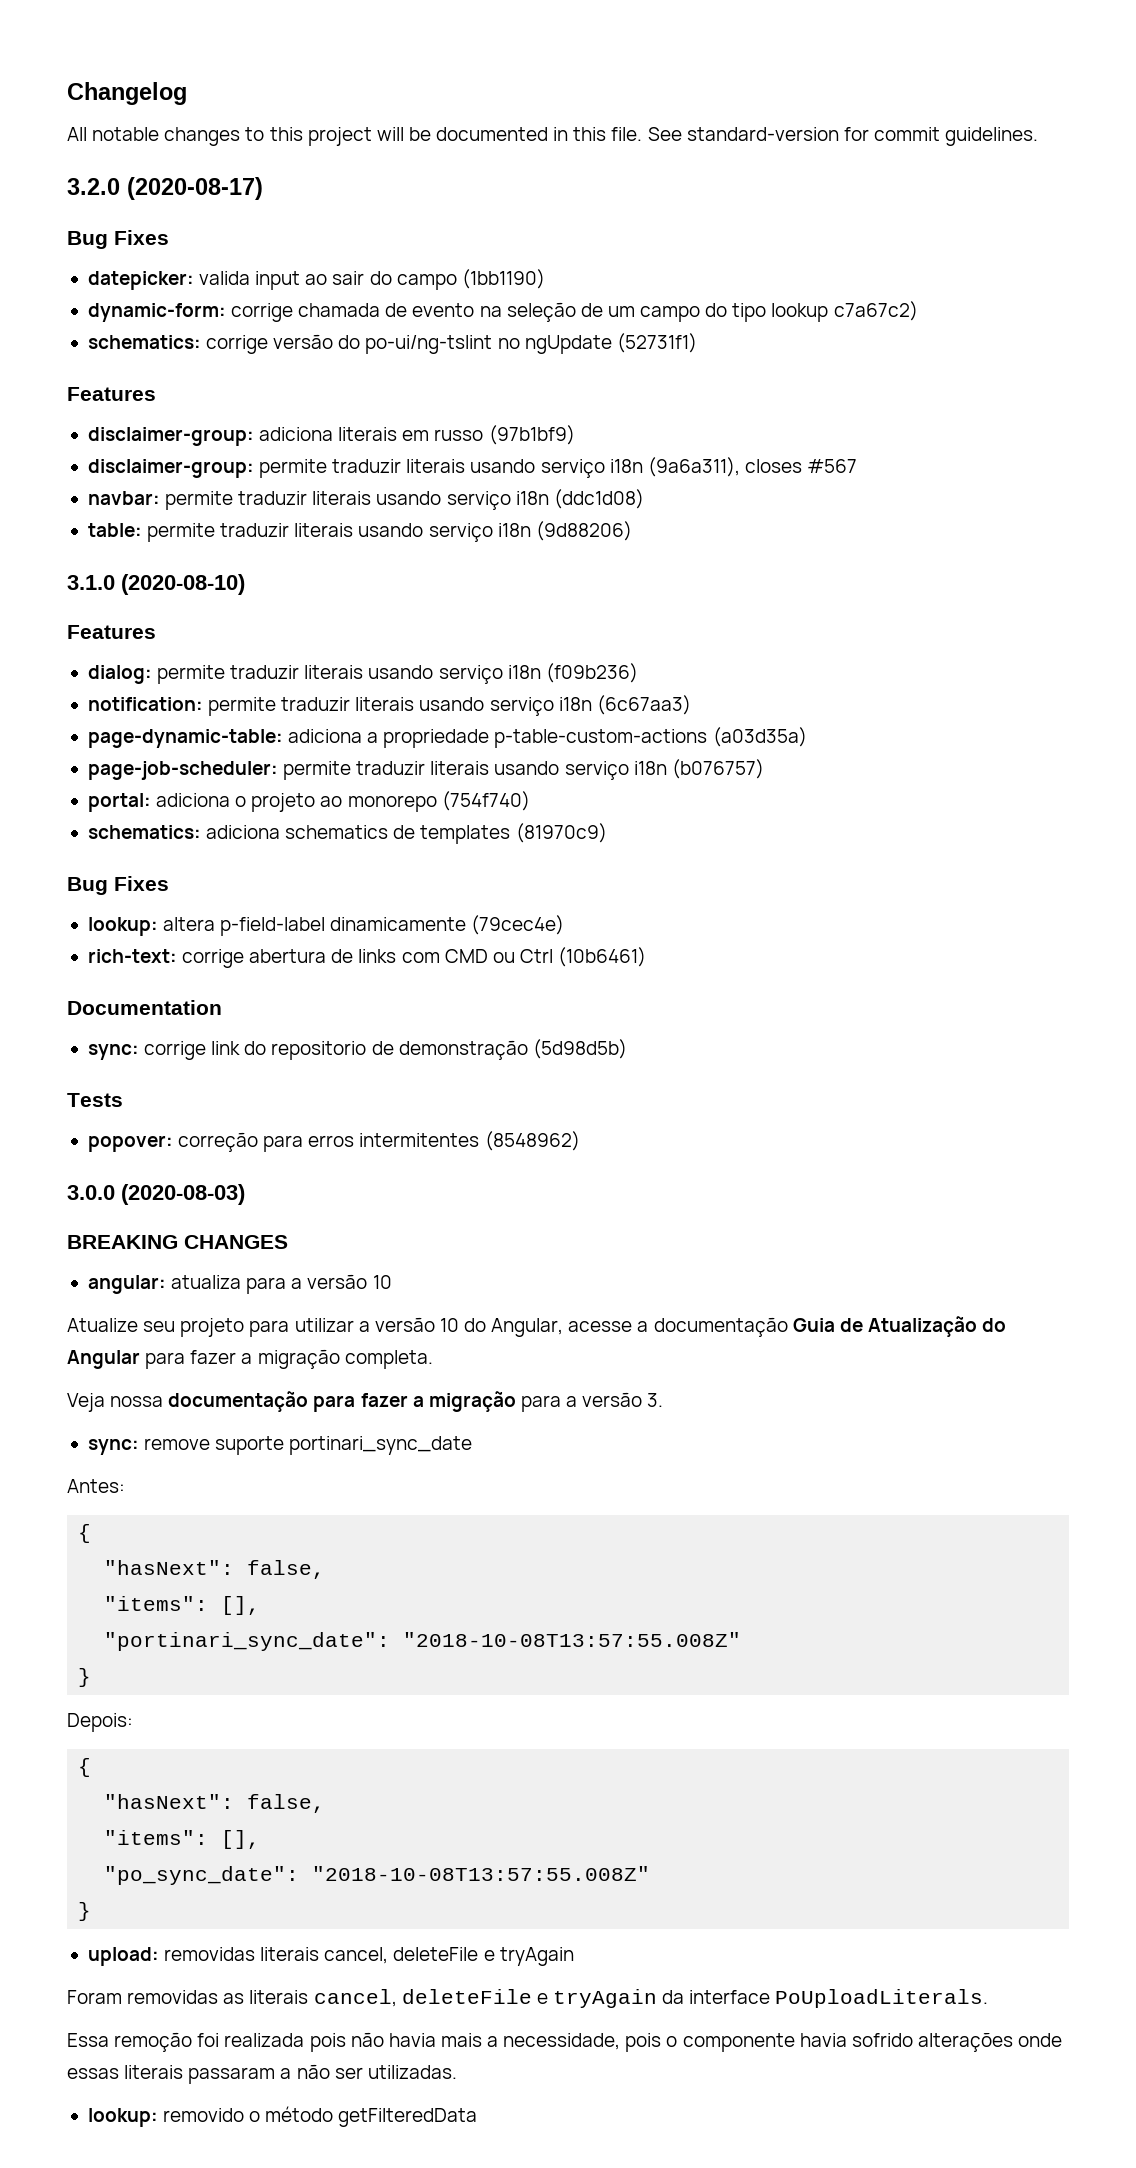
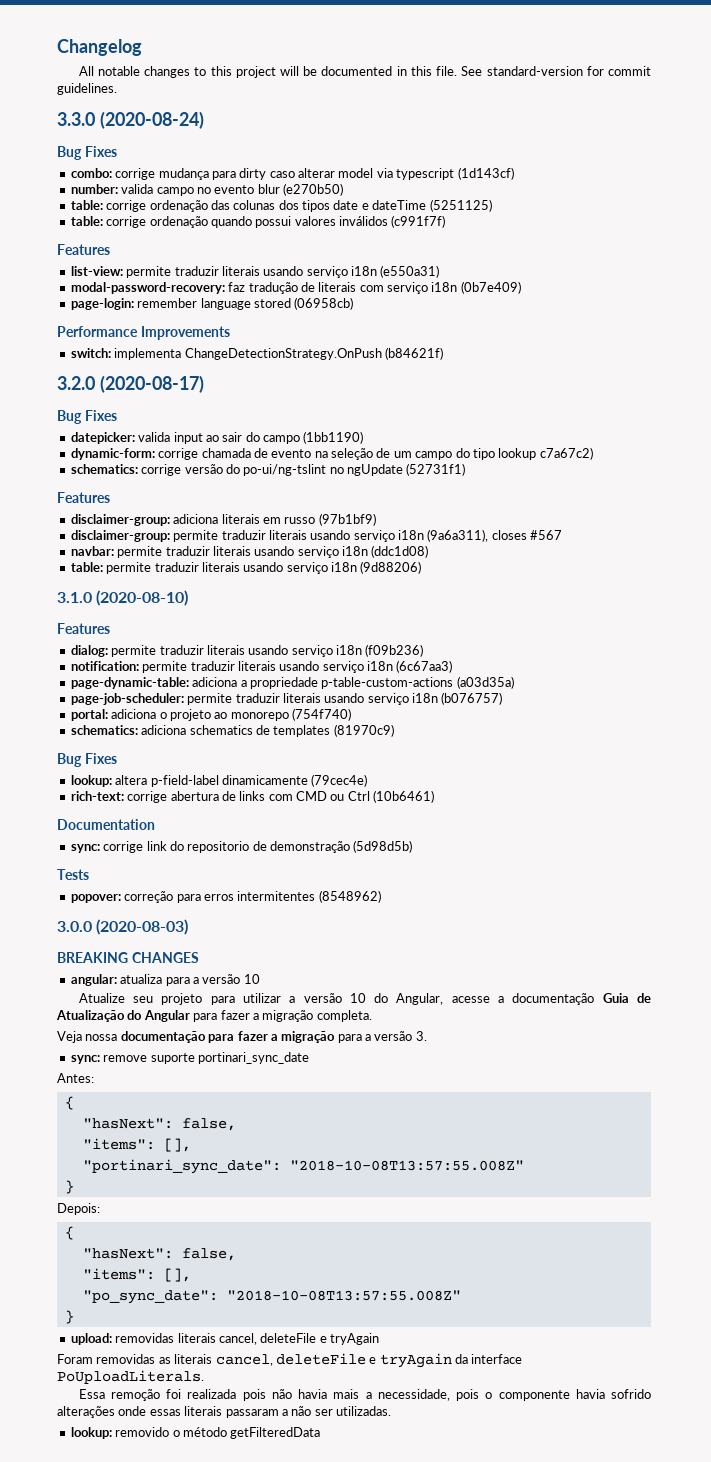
(1039, 136) none -> [57,111,204,129] [57,146,117,160] [70,167,514,180] [70,183,343,196] [70,199,492,212] [70,215,446,228] [57,244,110,255] [70,265,440,278] [70,281,521,294] [70,297,354,310] [57,326,230,340] [70,347,443,360] // 3.3.0 (2020-08-24) // Bug Fixes // combo: corrige mudança para dirty caso alterar model via typescript (1d143cf) // number: valida campo no evento blur (e270b50) // table: corrige ordenação das colunas dos tipos date e dateTime (5251125) // table: corrige ordenação quando possui valores inválidos (c991f7f) // Features // list-view: permite traduzir literais usando serviço i18n (e550a31) // modal-password-recovery: faz tradução de literais com serviço i18n (0b7e409) // page-login: remember language stored (06958cb) // Performance Improvements // switch: implementa ChangeDetectionStrategy.OnPush (b84621f)

